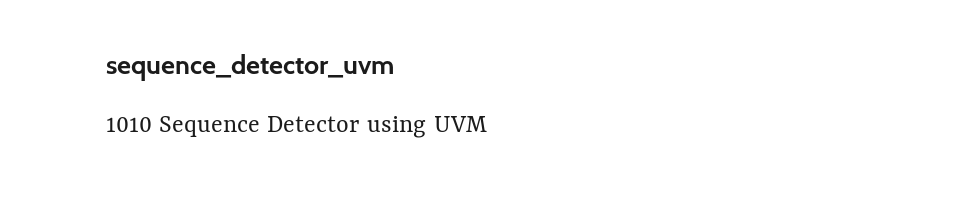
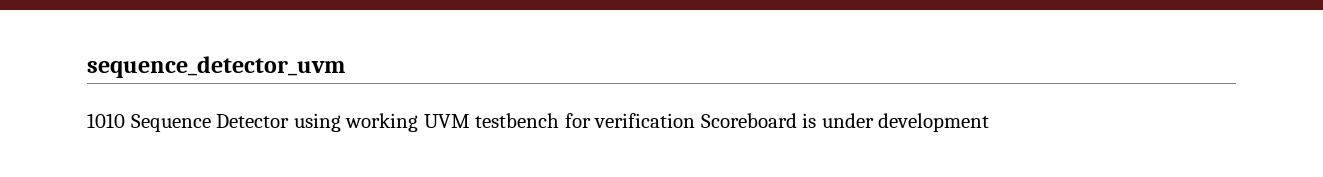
[433,116,487,132] UVM -> [345,113,990,132] working UVM testbench for verification Scoreboard is under development

